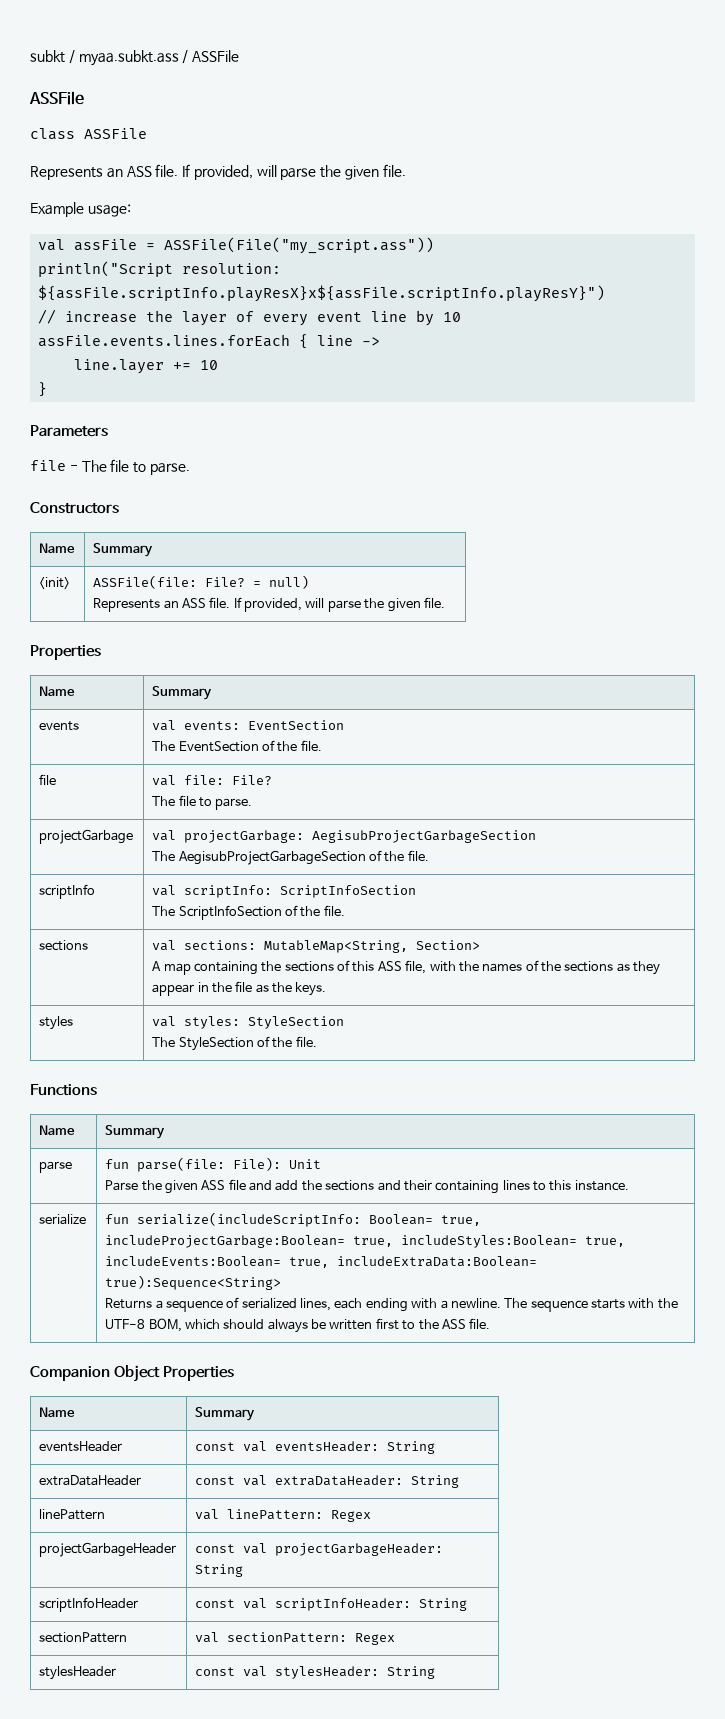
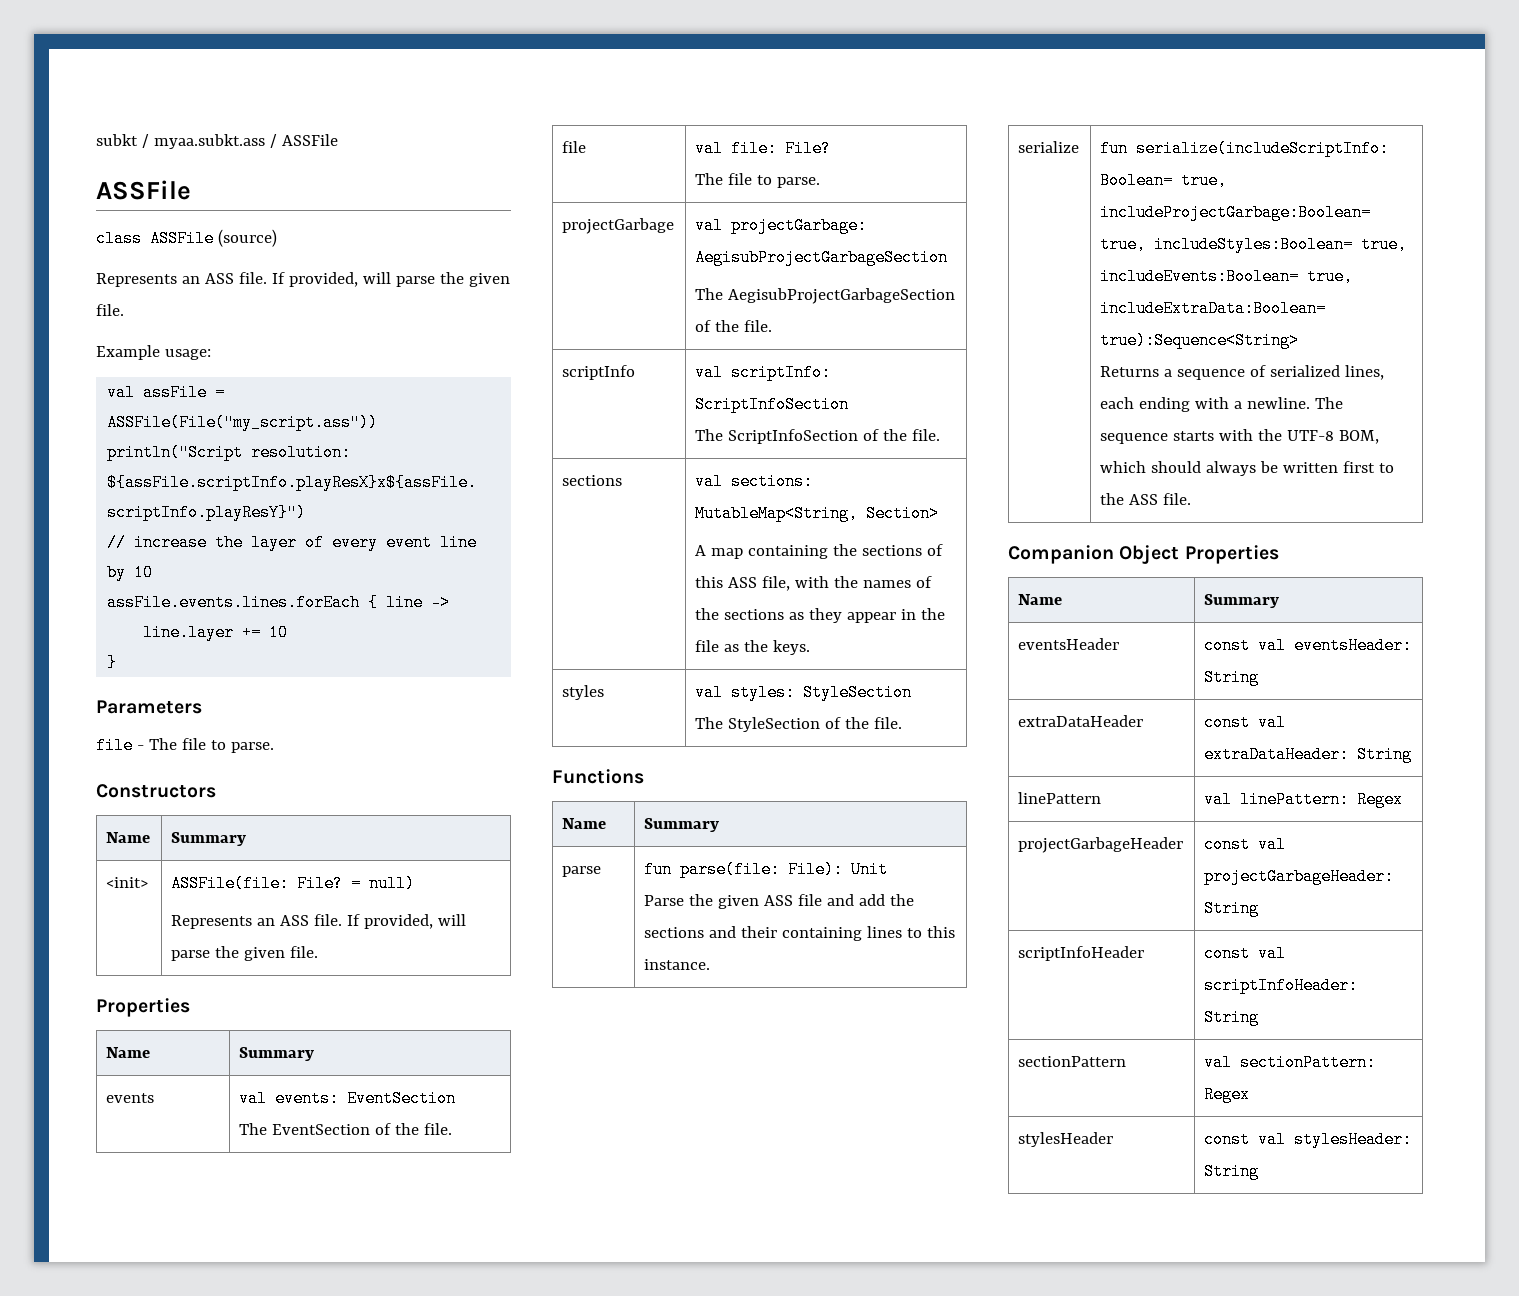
(147, 133) none -> [217,229,277,247] (source)

